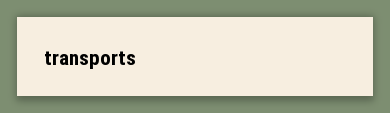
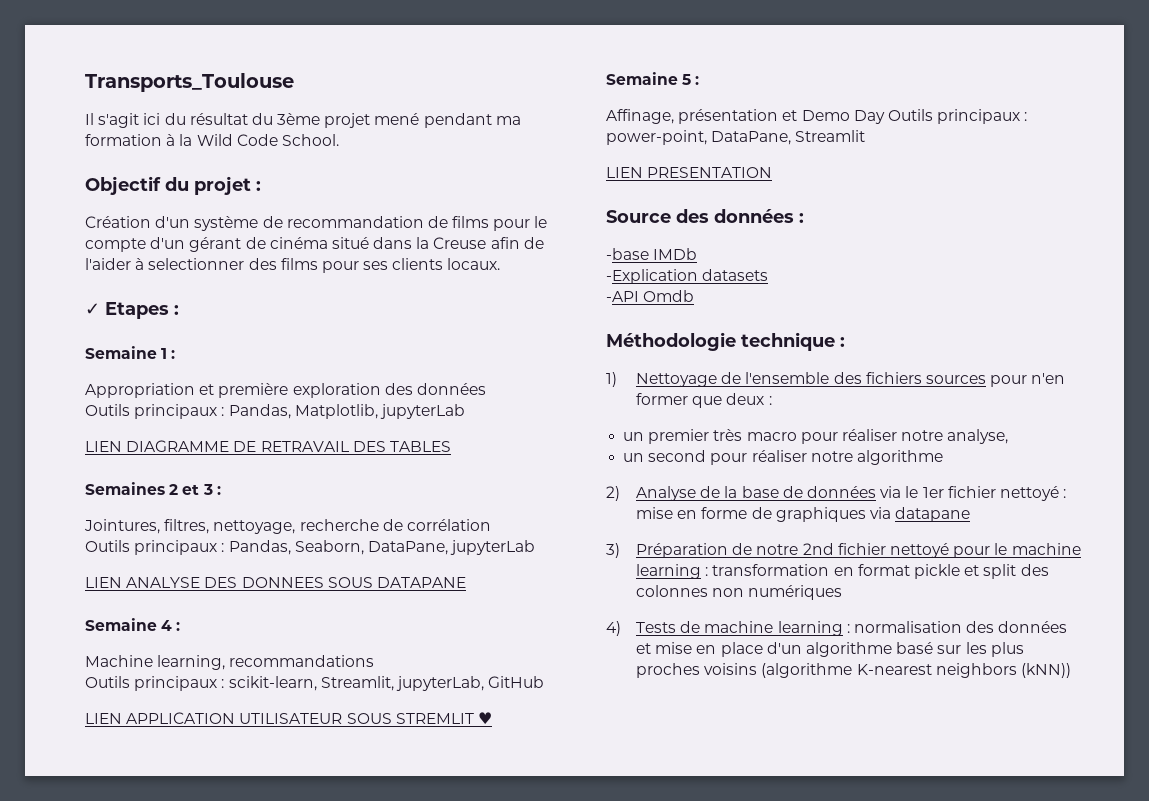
[44,51,136,69] transports -> [85,73,294,92] [85,113,521,128] [85,134,339,146] [85,176,261,195] [85,216,548,231] [85,237,544,252] [85,258,501,273] [85,302,179,319] [85,346,176,359] [85,383,486,398] [85,404,465,419] [85,440,451,452] [85,482,221,495] [84,519,491,534] [85,540,536,555] [85,577,466,588] [85,618,181,631] [85,655,375,670] [85,676,545,691] [85,712,492,724] [606,72,700,85] [606,109,1028,124] [606,130,866,145] [606,167,773,178] [606,209,804,223] [606,248,698,260] [606,269,769,284] [606,290,695,302] [606,332,845,351] [606,372,1066,387] [636,393,772,408] [623,429,1009,444] [623,450,943,465] [606,486,1067,501] [636,507,971,522] [606,543,1081,558] [636,564,1049,579] [636,585,843,600] [606,621,1068,636] [636,642,1024,657] [636,663,1072,678] Transports_Toulouse // Il s'agit ici du résultat du 3ème projet mené pendant ma formation à la Wild Code School. // Objectif du projet : // Création d'un système de recommandation de films pour le compte d'un gérant de cinéma situé dans la Creuse afin de l'aider à selectionner des films pour ses clients locaux. // ✓ Etapes : // Semaine 1 : // Appropriation et première exploration des données // Outils principaux : Pandas, Matplotlib, jupyterLab // LIEN DIAGRAMME DE RETRAVAIL DES TABLES // Semaines 2 et 3 : // Jointures, filtres, nettoyage, recherche de corrélation // Outils principaux : Pandas, Seaborn, DataPane, jupyterLab // LIEN ANALYSE DES DONNEES SOUS DATAPANE // Semaine 4 : // Machine learning, recommandations // Outils principaux : scikit-learn, Streamlit, jupyterLab, GitHub // LIEN APPLICATION UTILISATEUR SOUS STREMLIT ♥ // Semaine 5 : // Affinage, présentation et Demo Day Outils principaux : power-point, DataPane, Streamlit // LIEN PRESENTATION // Source des données : // -base IMDb // -Explication datasets // -API Omdb // Méthodologie technique : // 1) Nettoyage de l'ensemble des fichiers sources pour n'en former que deux : // un premier très macro pour réaliser notre analyse, // un second pour réaliser notre algorithme // 2) Analyse de la base de données via le 1er fichier nettoyé : mise en forme de graphiques via datapane // 3) Préparation de notre 2nd fichier nettoyé pour le machine learning : transformation en format pickle et split des colonnes non numériques // 4) Tests de machine learning : normalisation des données et mise en place d'un algorithme basé sur les plus proches voisins (algorithme K-nearest neighbors (kNN))

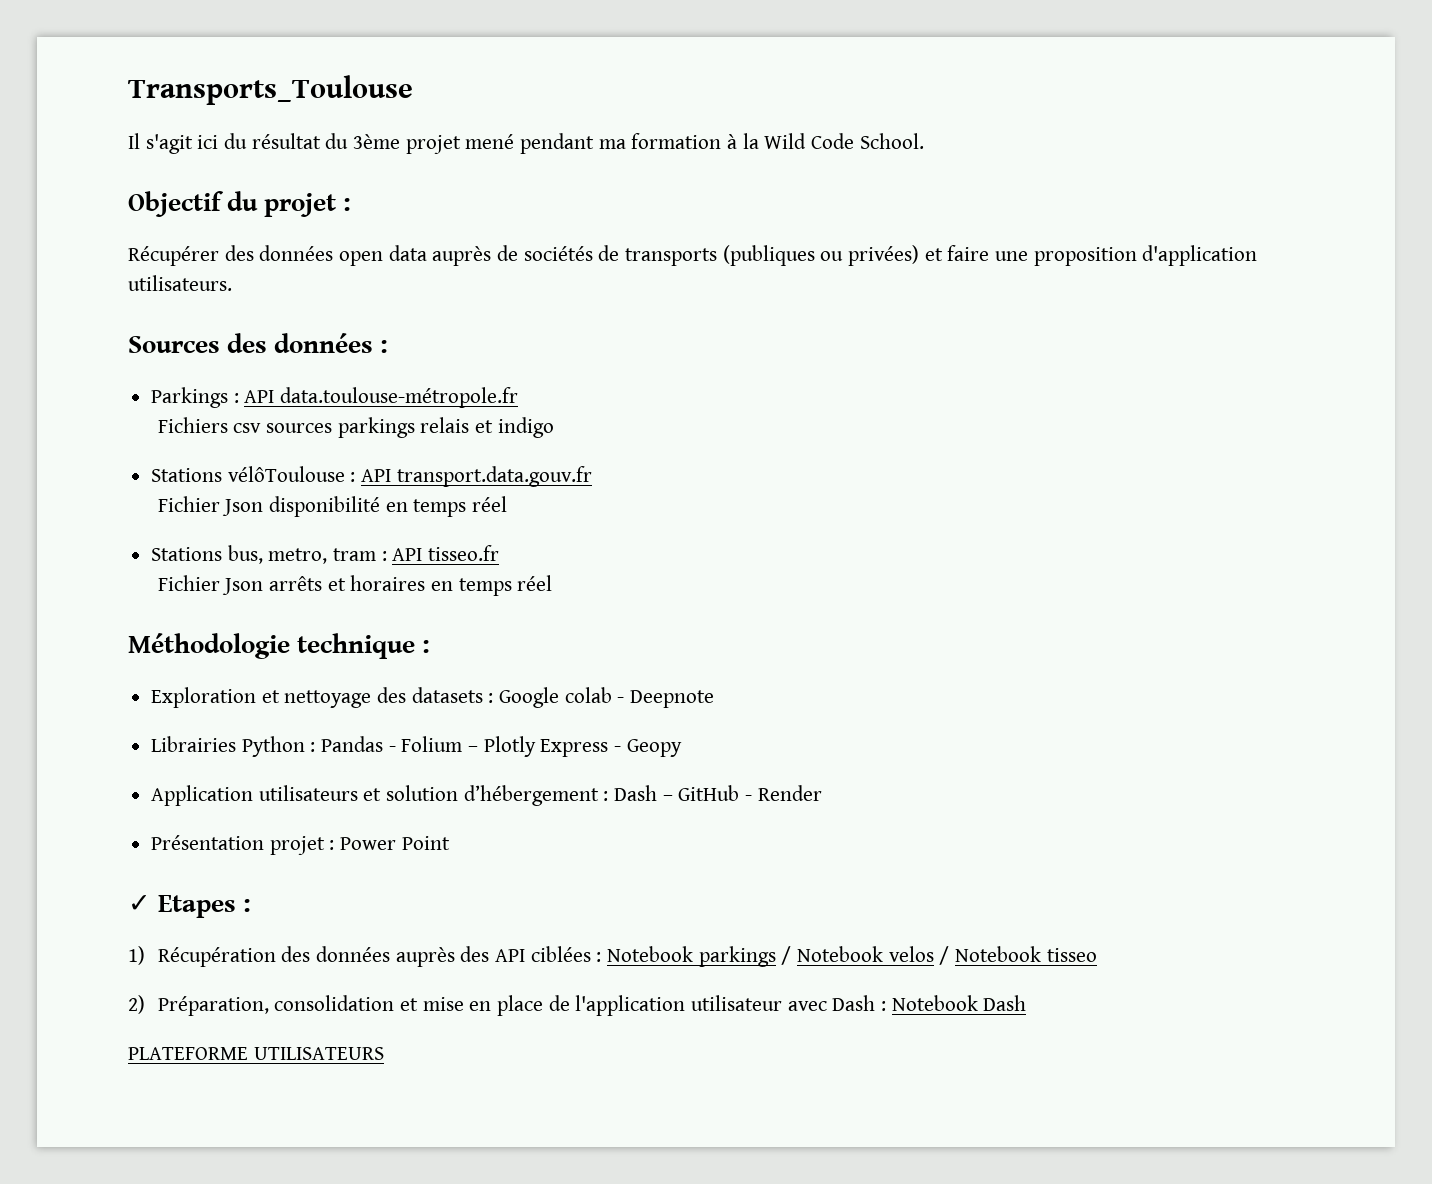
[85,216,548,231] [85,237,544,252] [85,258,501,273] [85,302,179,319] [85,346,176,359] [85,383,486,398] [85,404,465,419] [85,440,451,452] [85,482,221,495] [84,519,491,534] [85,540,536,555] [85,577,466,588] [85,618,181,631] [85,655,375,670] [85,676,545,691] [85,712,492,724] [606,72,700,85] [606,109,1028,124] [606,130,866,145] [606,167,773,178] [606,209,804,223] [606,248,698,260] [606,269,769,284] [606,290,695,302] [606,332,845,351] [606,372,1066,387] [636,393,772,408] [623,429,1009,444] [623,450,943,465] [606,486,1067,501] [636,507,971,522] [606,543,1081,558] [636,564,1049,579] [636,585,843,600] [606,621,1068,636] [636,642,1024,657] [636,663,1072,678] Création d'un système de recommandation de films pour le compte d'un gérant de cinéma situé dans la Creuse afin de l'aider à selectionner des films pour ses clients locaux. // ✓ Etapes : // Semaine 1 : // Appropriation et première exploration des données // Outils principaux : Pandas, Matplotlib, jupyterLab // LIEN DIAGRAMME DE RETRAVAIL DES TABLES // Semaines 2 et 3 : // Jointures, filtres, nettoyage, recherche de corrélation // Outils principaux : Pandas, Seaborn, DataPane, jupyterLab // LIEN ANALYSE DES DONNEES SOUS DATAPANE // Semaine 4 : // Machine learning, recommandations // Outils principaux : scikit-learn, Streamlit, jupyterLab, GitHub // LIEN APPLICATION UTILISATEUR SOUS STREMLIT ♥ // Semaine 5 : // Affinage, présentation et Demo Day Outils principaux : power-point, DataPane, Streamlit // LIEN PRESENTATION // Source des données : // -base IMDb // -Explication datasets // -API Omdb // Méthodologie technique : // 1) Nettoyage de l'ensemble des fichiers sources pour n'en former que deux : // un premier très macro pour réaliser notre analyse, // un second pour réaliser notre algorithme // 2) Analyse de la base de données via le 1er fichier nettoyé : mise en forme de graphiques via datapane // 3) Préparation de notre 2nd fichier nettoyé pour le machine learning : transformation en format pickle et split des colonnes non numériques // 4) Tests de machine learning : normalisation des données et mise en place d'un algorithme basé sur les plus proches voisins (algorithme K-nearest neighbors (kNN)) -> [128,245,1258,266] [128,275,232,291] [128,333,389,353] [151,387,519,408] [157,417,554,438] [151,466,592,487] [157,496,507,517] [151,545,500,564] [157,575,553,596] [128,633,431,659] [151,687,715,708] [151,736,682,757] [151,785,822,806] [151,835,450,855] [128,895,252,918] [128,946,1097,967] [128,995,1027,1016] [128,1047,384,1060] Récupérer des données open data auprès de sociétés de transports (publiques ou privées) et faire une proposition d'application utilisateurs. // Sources des données : // Parkings : API data.toulouse-métropole.fr // Fichiers csv sources parkings relais et indigo // Stations vélôToulouse : API transport.data.gouv.fr // Fichier Json disponibilité en temps réel // Stations bus, metro, tram : API tisseo.fr // Fichier Json arrêts et horaires en temps réel // Méthodologie technique : // Exploration et nettoyage des datasets : Google colab - Deepnote // Librairies Python : Pandas - Folium – Plotly Express - Geopy // Application utilisateurs et solution d’hébergement : Dash – GitHub - Render // Présentation projet : Power Point // ✓ Etapes : // 1) Récupération des données auprès des API ciblées : Notebook parkings / Notebook velos / Notebook tisseo // 2) Préparation, consolidation et mise en place de l'application utilisateur avec Dash : Notebook Dash // PLATEFORME UTILISATEURS

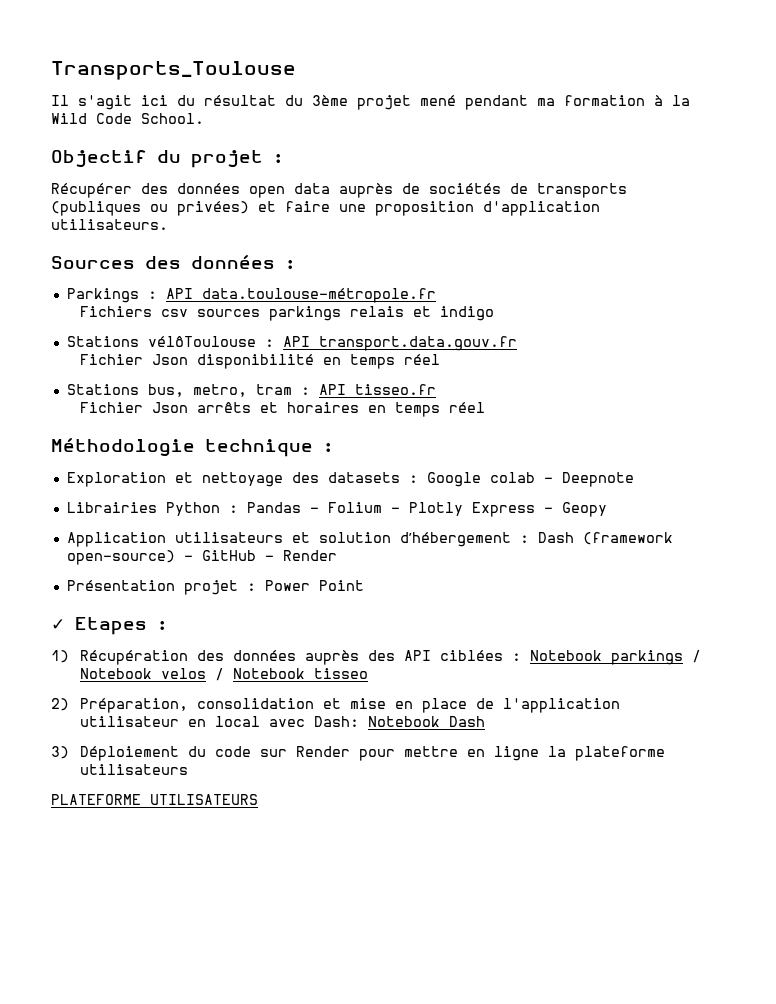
(658, 793) none -> [582,532,673,545] [66,550,175,565] (framework open-source)
[787,995,1027,1011] avec Dash : Notebook Dash -> [187,716,485,727] [51,746,665,761] [79,764,188,775] en local avec Dash: Notebook Dash // 3) Déploiement du code sur Render pour mettre en ligne la plateforme utilisateurs

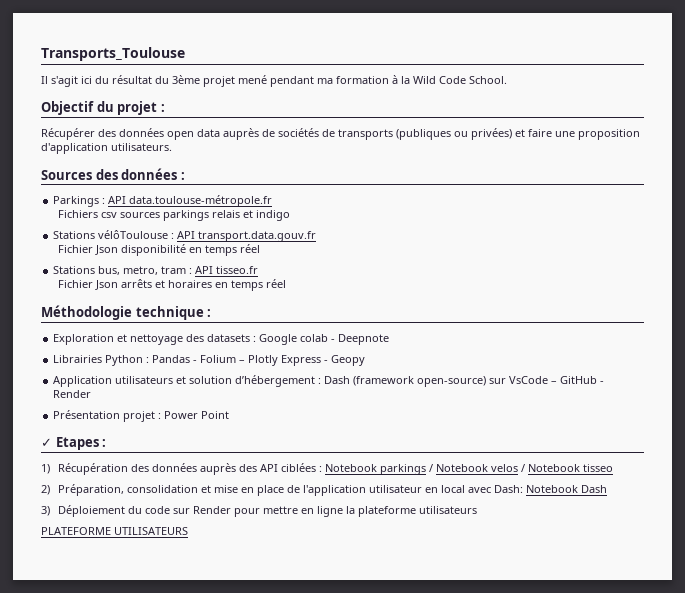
(175, 557) none -> [489,376,549,384] sur VsCode

